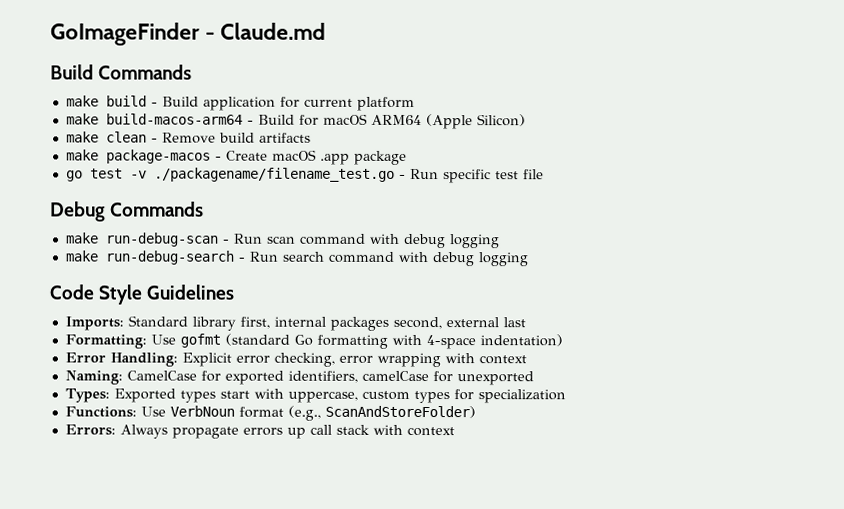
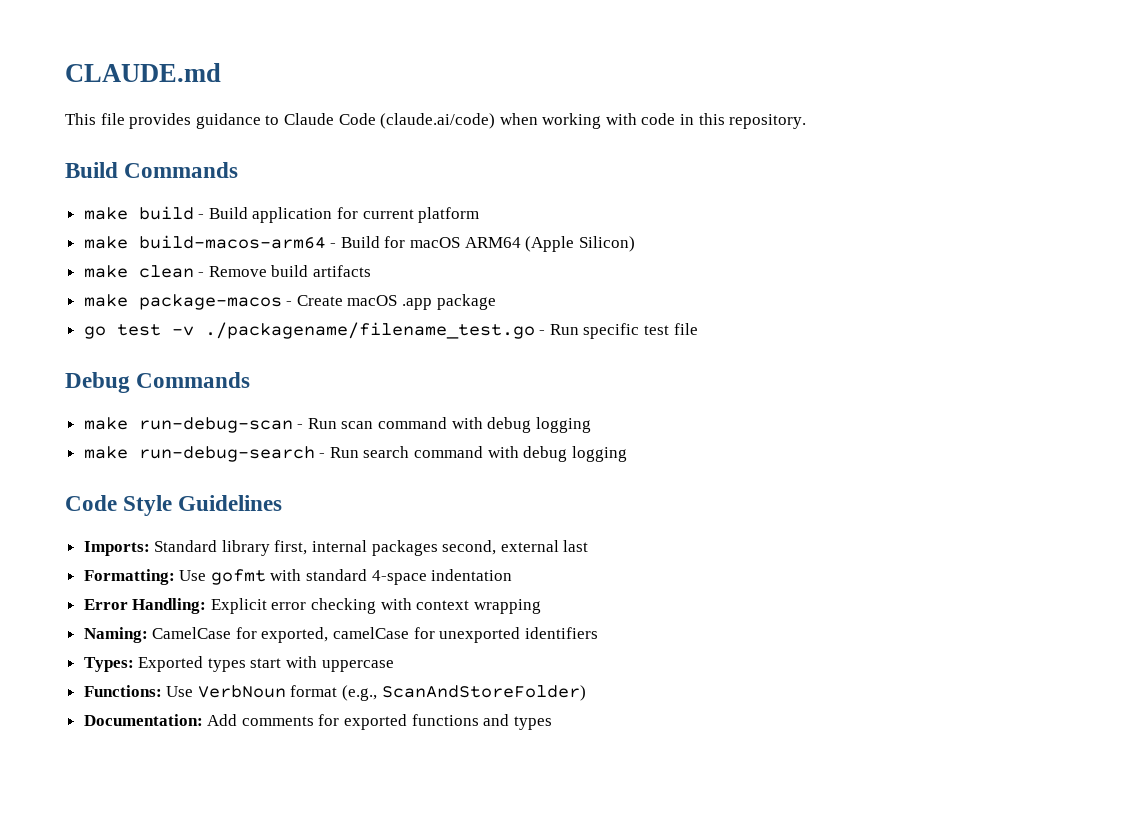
[50,22,327,46] GoImageFinder - Claude.md -> [65,63,221,82] [65,113,807,129] CLAUDE.md // This file provides guidance to Claude Code (claude.ai/code) when working with code in this repository.
[224,333,563,350] (standard Go formatting with 4-space indentation) -> [270,569,513,585] with standard 4-space indentation
[273,352,527,368] checking, error wrapping with context -> [311,598,541,614] checking with context wrapping
[224,370,358,385] exported identifiers, -> [261,627,329,643] exported,
(534, 378) none -> [524,627,598,639] identifiers
[287,389,566,404] uppercase, custom types for specialization -> [321,660,394,672] uppercase
[64,424,455,439] Errors: Always propagate errors up call stack with context -> [83,714,552,730] Documentation: Add comments for exported functions and types

